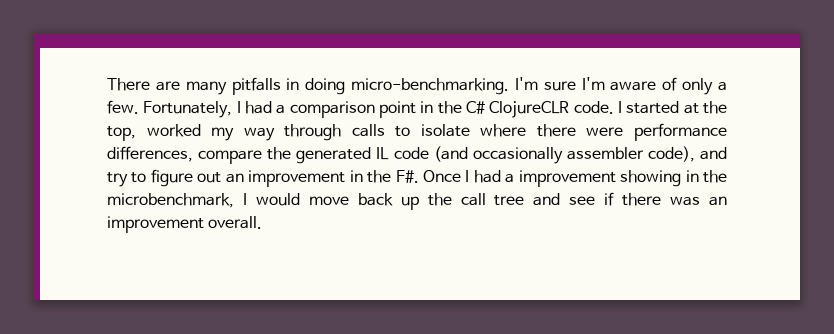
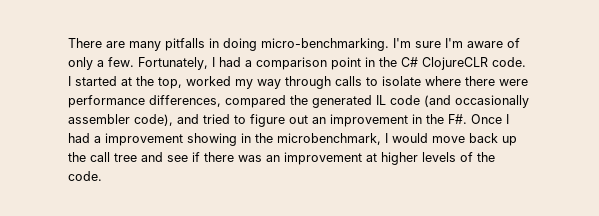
[198,150,263,164] compare -> [225,95,286,108] compared
[107,172,128,187] try -> [203,114,230,124] tried
[208,216,263,229] overall. -> [366,152,495,165] [68,171,102,181] at higher levels of the code.

